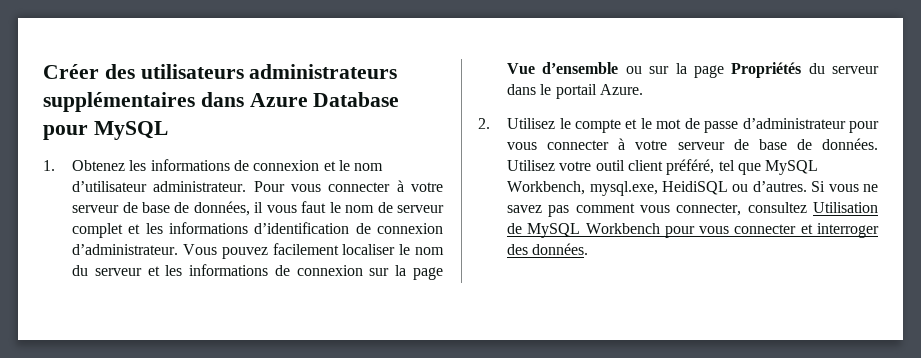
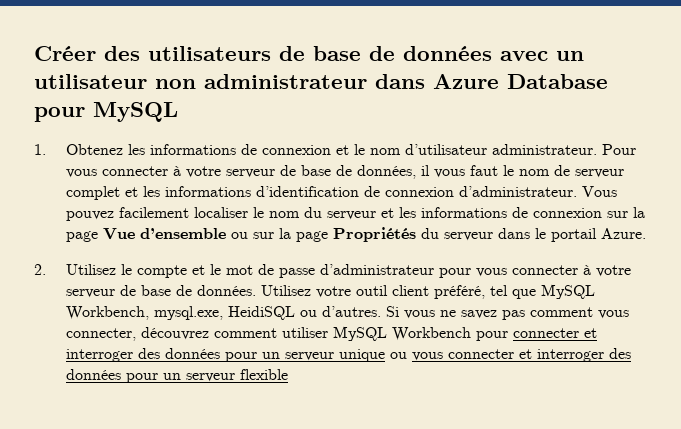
[249,64,398,79] [43,92,195,112] administrateurs supplémentaires -> [279,46,584,61] [34,74,367,89] de base de données avec un utilisateur non administrateur
[747,202,878,213] [507,223,695,238] consultez Utilisation de MySQL Workbench pour -> [140,326,597,341] [65,348,407,362] découvrez comment utiliser MySQL Workbench pour connecter et interroger des données pour un serveur unique ou
[532,243,589,255] données. -> [65,369,288,383] données pour un serveur flexible

